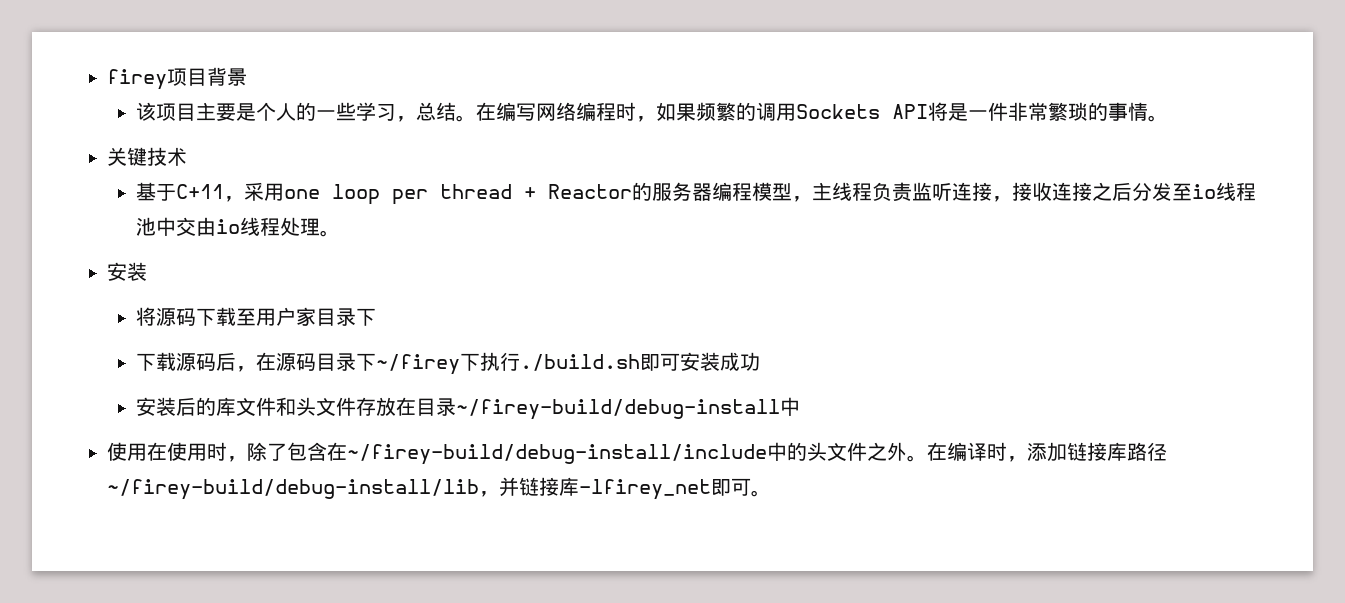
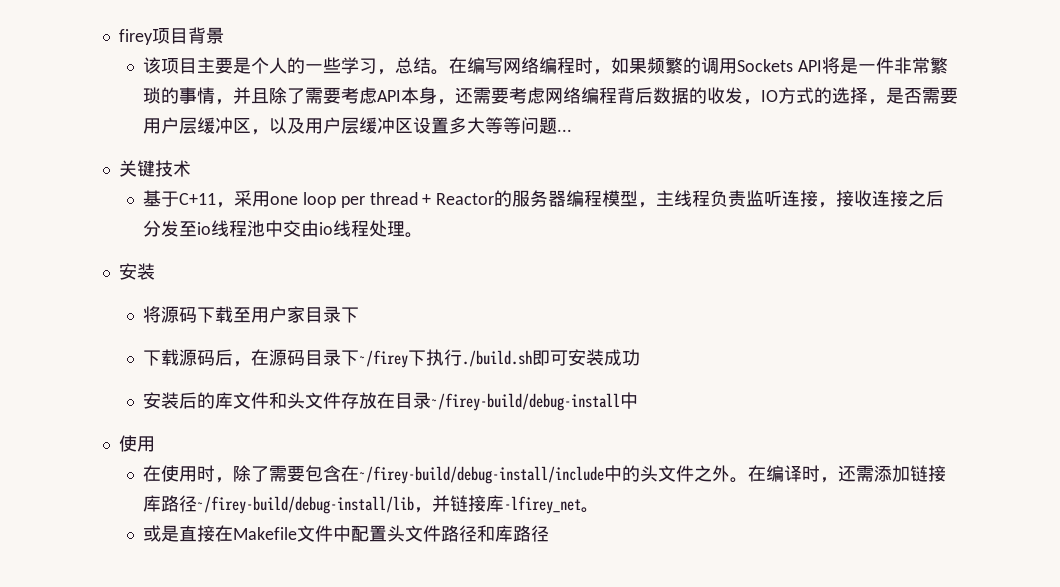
[1147,115,1168,122] 。 -> [215,87,959,105] [143,117,573,135] ，并且除了需要考虑API本身，还需要考虑网络编程背后数据的收发，IO方式的选择，是否需要用户层缓冲区，以及用户层缓冲区设置多大等等问题...
(147, 452) none -> (155, 444) //
(287, 452) none -> [269,465,306,482] 需要
(1027, 459) none -> [838,465,875,482] 还需
[711,478,771,497] 即可。 -> [581,507,600,513] [143,525,550,542] 。 // 或是直接在Makefile文件中配置头文件路径和库路径

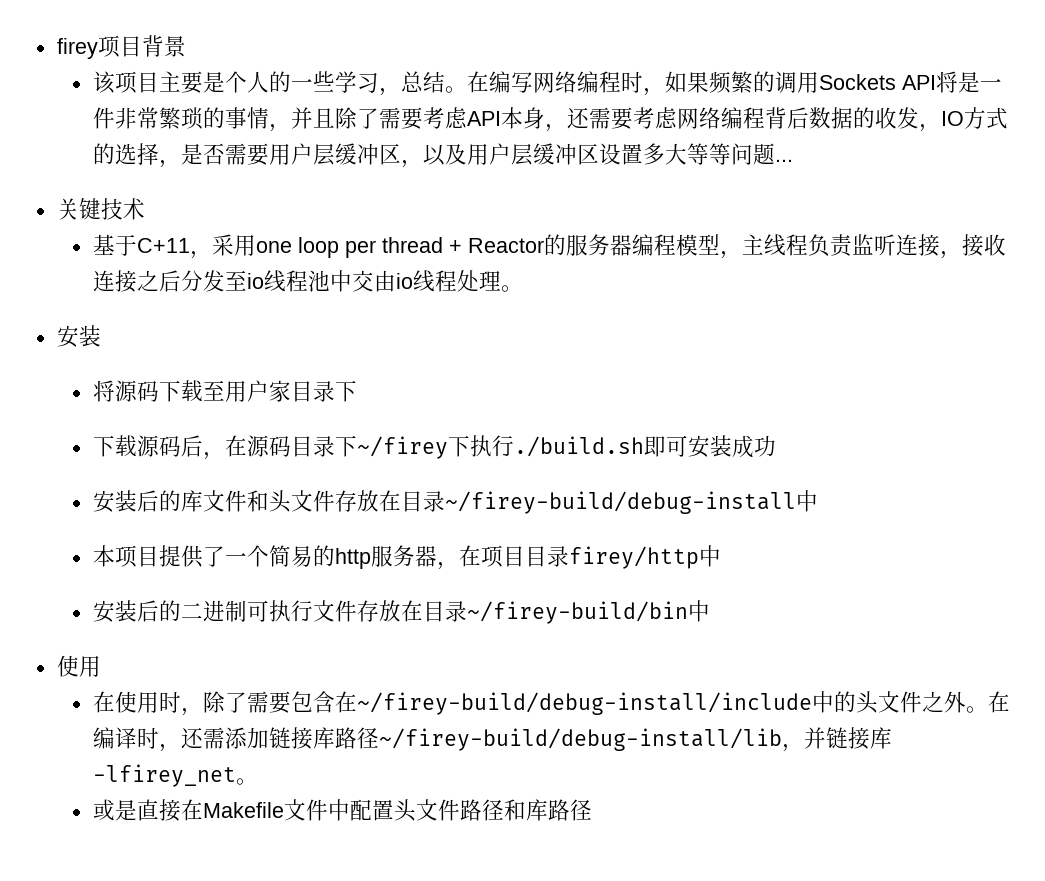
(639, 400) none -> [92,545,721,570] [92,600,710,624] // 本项目提供了一个简易的http服务器，在项目目录firey/http中 // 安装后的二进制可执行文件存放在目录~/firey-build/bin中

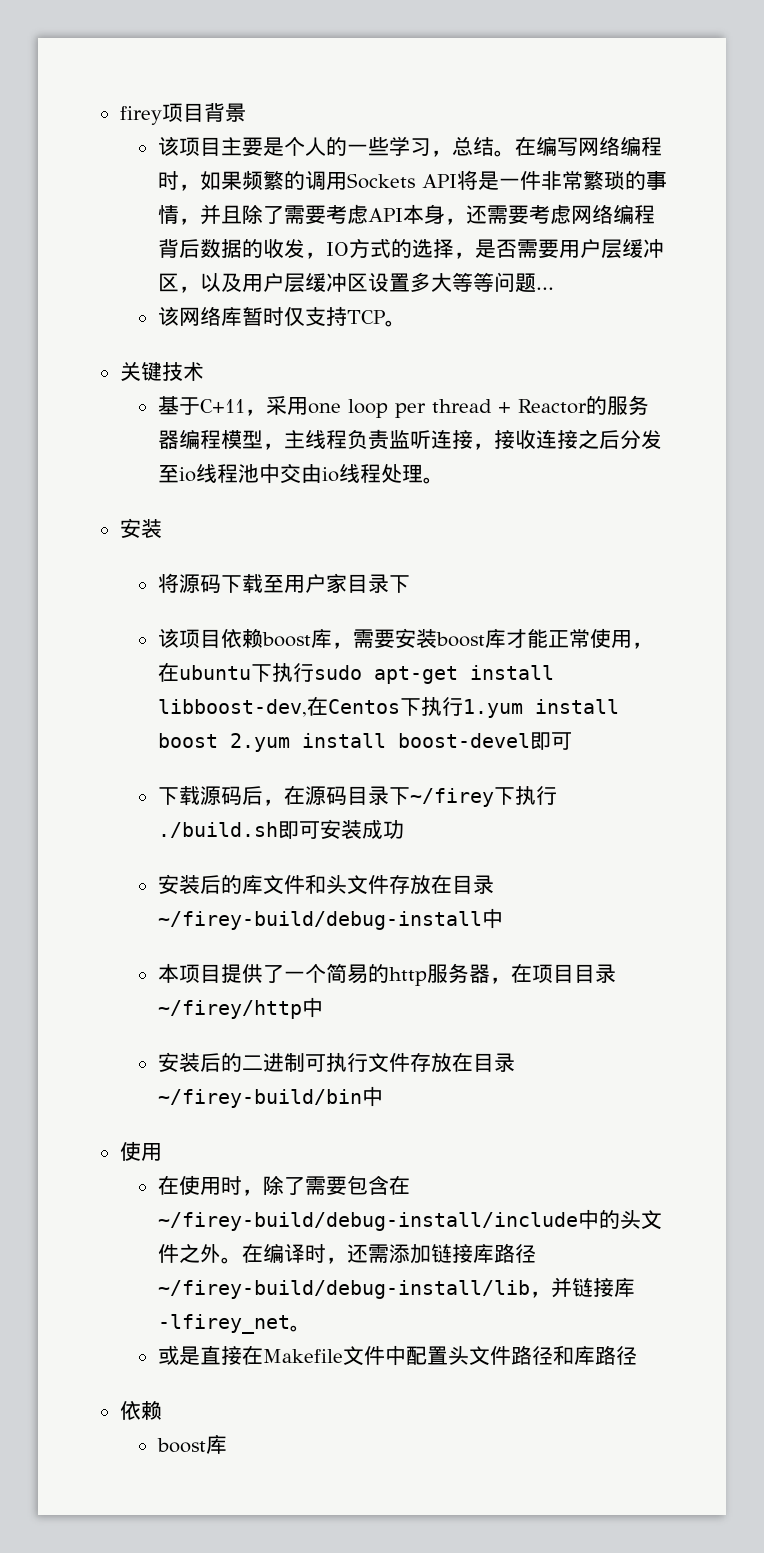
(793, 160) none -> [157,306,406,327] // 该网络库暂时仅支持TCP。
(357, 391) none -> [157,628,653,649] [157,662,554,684] [157,696,619,718] [157,732,572,752] // 该项目依赖boost库，需要安装boost库才能正常使用，在ubuntu下执行sudo apt-get install libboost-dev,在Centos下执行1.yum install boost 2.yum install boost-devel即可
[568,546,699,569] firey/http -> [157,1000,302,1019] ~/firey/http
(592, 810) none -> [119,1401,162,1420] [156,1434,227,1454] // 依赖 // boost库

